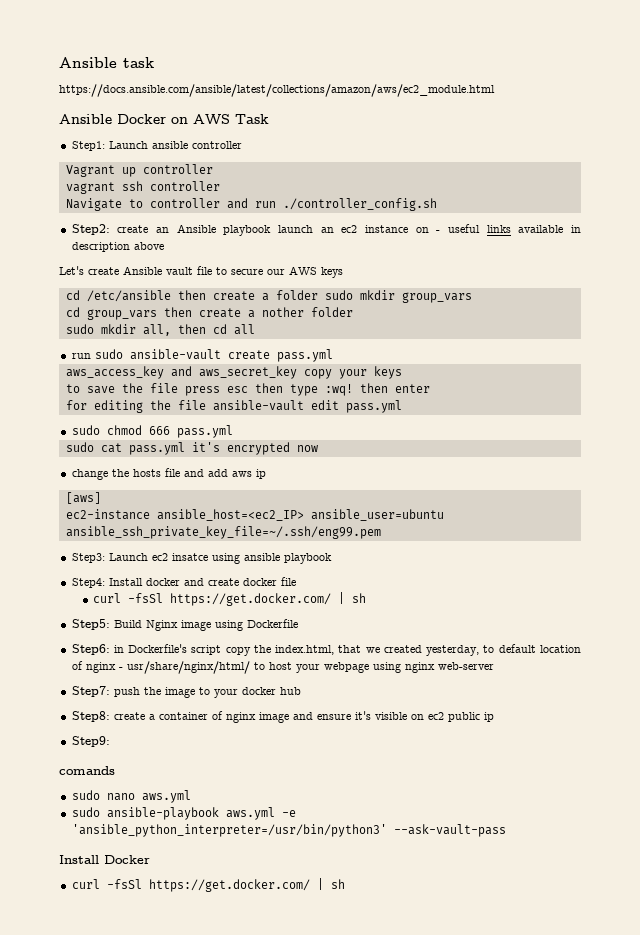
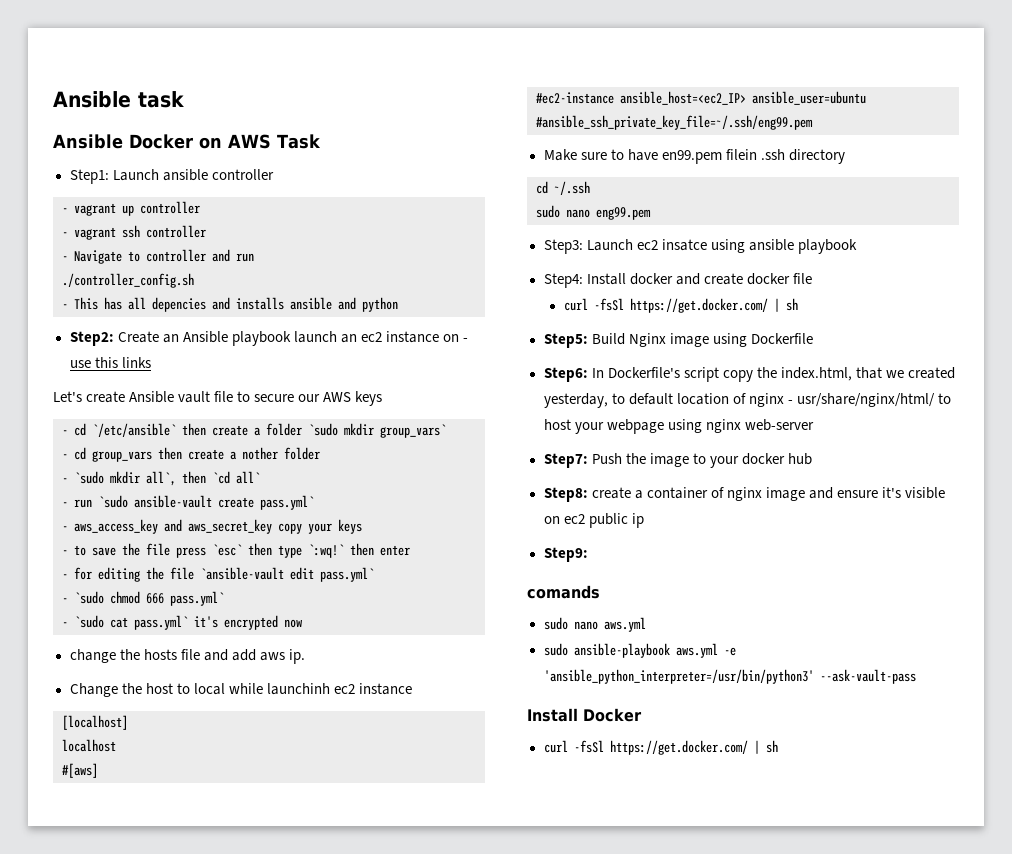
[59,84,495,97] // https://docs.ansible.com/ansible/latest/collections/amazon/aws/ec2_module.html -> (184, 99) none
[65,165,115,177] Vagrant -> [62,203,116,216] - vagrant
(213, 169) none -> [62,232,68,237] -
(220, 186) none -> [62,256,68,261] -
(276, 204) none -> (254, 257) //
(437, 204) none -> [62,297,398,312] // - This has all depencies and installs ansible and python
[117,225,149,233] create -> [117,331,159,343] Create
[447,224,480,233] useful -> [69,357,118,368] use this
[518,225,581,233] [71,242,164,252] available in description above -> (151, 362) none
[65,290,171,302] cd /etc/ansible -> [62,423,176,437] - cd `/etc/ansible`
[324,290,472,303] sudo mkdir group_vars // -> [308,423,446,438] [62,454,68,459] `sudo mkdir group_vars` // -
[65,324,255,336] [71,349,333,362] sudo mkdir all, then cd all // run sudo ansible-vault create pass.yml // -> [62,471,260,486] [62,495,314,510] [62,526,68,531] - `sudo mkdir all`, then `cd all` // - run `sudo ansible-vault create pass.yml` // -
(402, 372) none -> [62,550,68,555] -
[226,386,248,393] esc -> [212,544,242,556] `esc`
[324,384,353,396] :wq! -> [308,544,344,558] `:wq!`
(430, 388) none -> [62,574,68,579] -
[212,400,402,413] [71,425,233,438] [65,442,185,455] ansible-vault edit pass.yml // sudo chmod 666 pass.yml // sudo cat pass.yml -> [200,567,374,582] [62,591,224,606] [62,615,188,630] `ansible-vault edit pass.yml` // - `sudo chmod 666 pass.yml` // - `sudo cat pass.yml`
[255,469,266,479] [65,492,101,504] [65,509,444,521] [65,526,381,539] ip // [aws] // ec2-instance ansible_host=<ec2_IP> ansible_user=ubuntu ansible_ssh_private_key_file=~/.ssh/eng99.pem -> [288,649,305,664] [69,683,412,697] [62,715,128,730] [62,739,116,752] [62,763,98,778] [536,91,866,105] [536,115,813,130] [543,149,845,164] [536,181,590,195] [536,205,651,220] ip. // Change the host to local while launchinh ec2 instance // [localhost] // localhost // #[aws] // #ec2-instance ansible_host=<ec2_IP> ansible_user=ubuntu #ansible_ssh_private_key_file=~/.ssh/eng99.pem // Make sure to have en99.pem filein .ssh directory // cd ~/.ssh // sudo nano eng99.pem
[113,645,124,653] in -> [591,368,604,378] In
[113,687,140,697] push -> [591,453,622,464] Push

